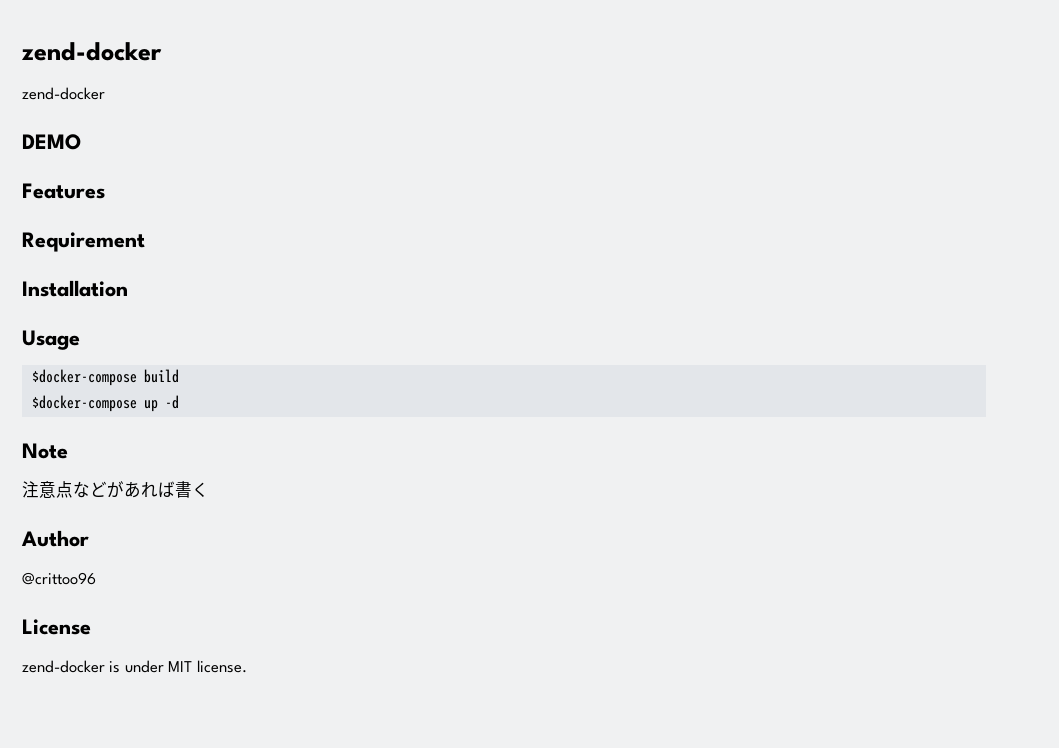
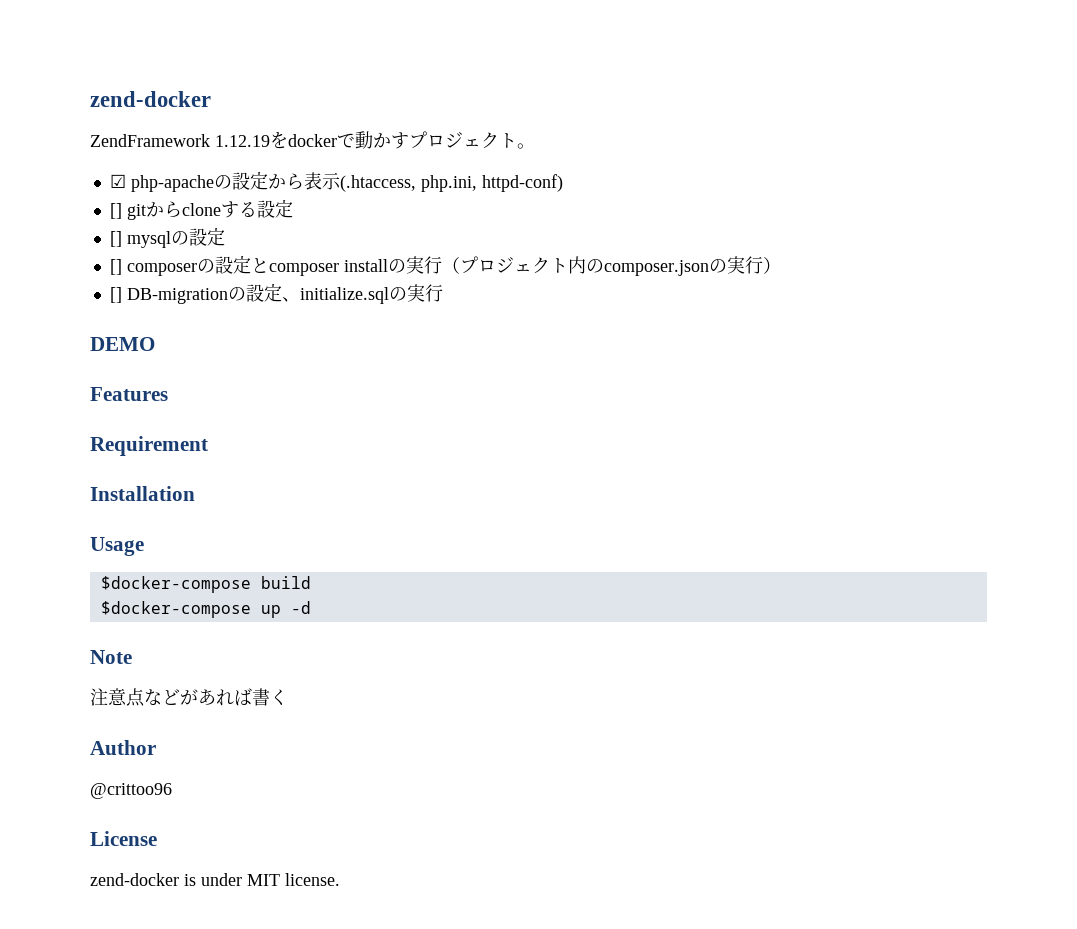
[21,42,162,61] [22,87,105,100] zend-docker // zend-docker -> [90,91,211,107] [90,131,535,149] [109,171,563,192] [109,199,293,220] [109,227,225,248] [109,255,781,276] [109,283,443,304] zend-docker // ZendFramework 1.12.19をdockerで動かすプロジェクト。 // ☑ php-apacheの設定から表示(.htaccess, php.ini, httpd-conf) // [] gitからcloneする設定 // [] mysqlの設定 // [] composerの設定とcomposer installの実行（プロジェクト内のcomposer.jsonの実行） // [] DB-migrationの設定、initialize.sqlの実行

